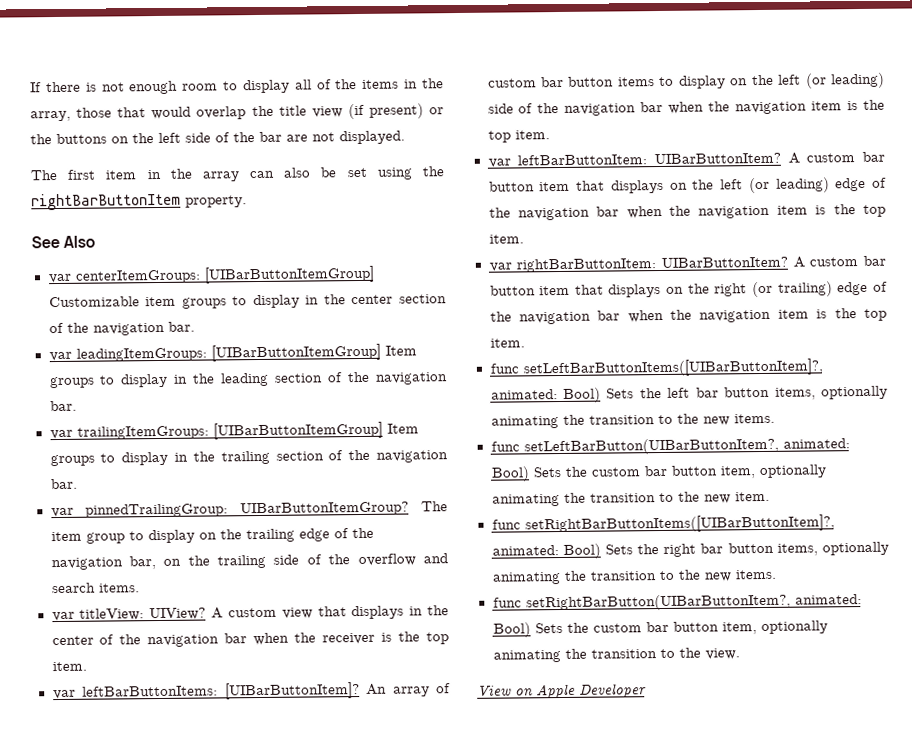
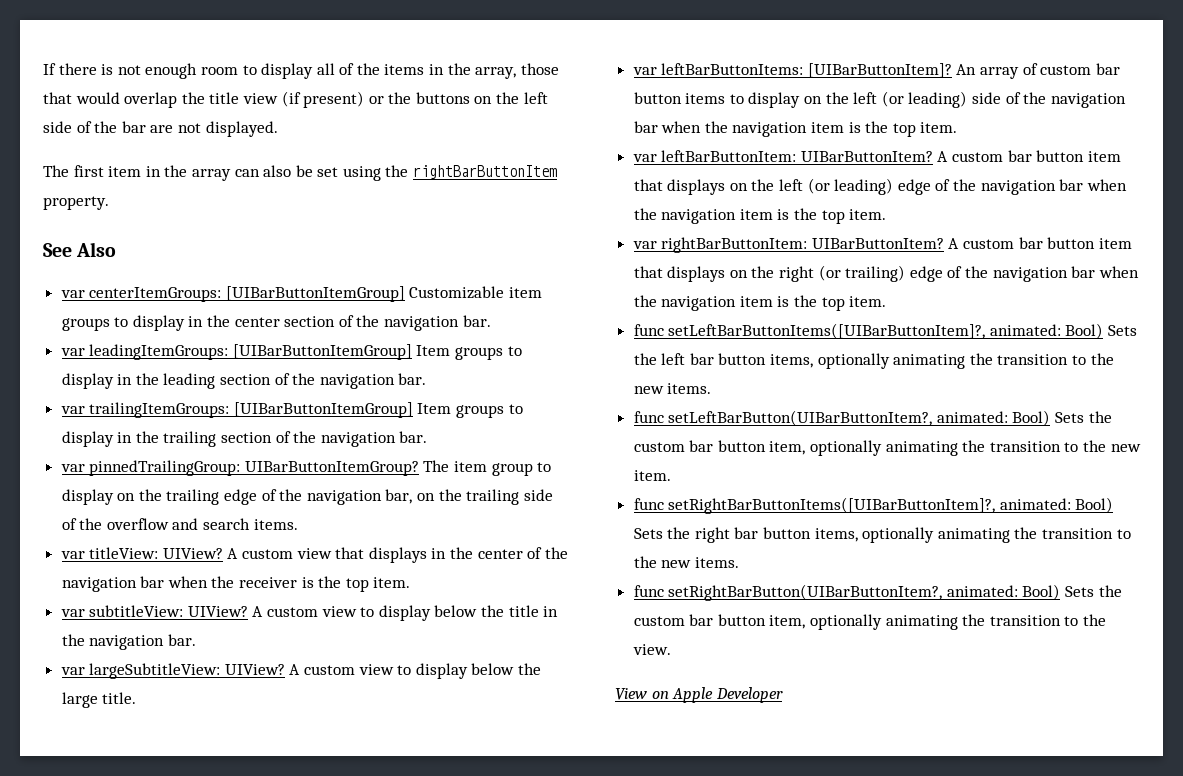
(87, 666) none -> [60,605,559,621] [61,634,196,650] [60,663,542,679] [61,692,137,708] // var subtitleView: UIView? A custom view to display below the title in the navigation bar. // var largeSubtitleView: UIView? A custom view to display below the large title.

